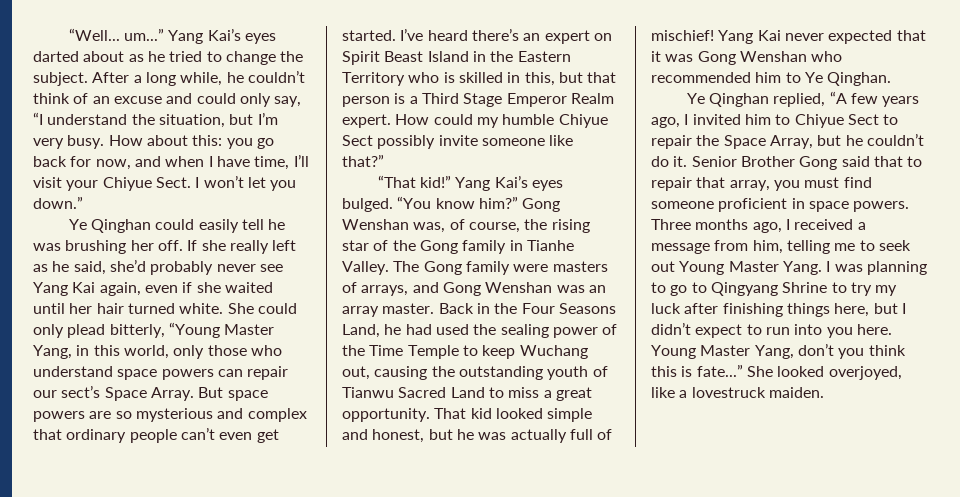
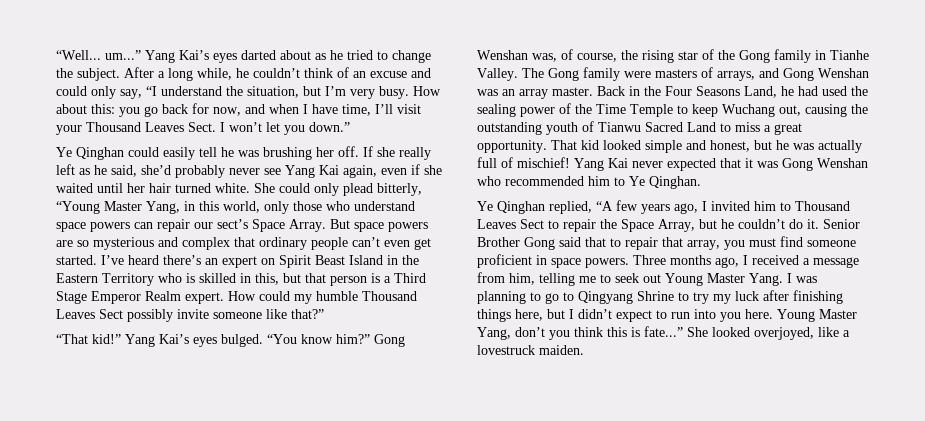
[102,177,152,191] Chiyue -> [86,122,184,132] Thousand Leaves
[558,114,608,128] Chiyue -> [362,291,417,301] [56,309,95,319] Thousand Leaves
[794,114,844,128] Chiyue -> [795,201,850,211] [477,219,516,229] Thousand Leaves

